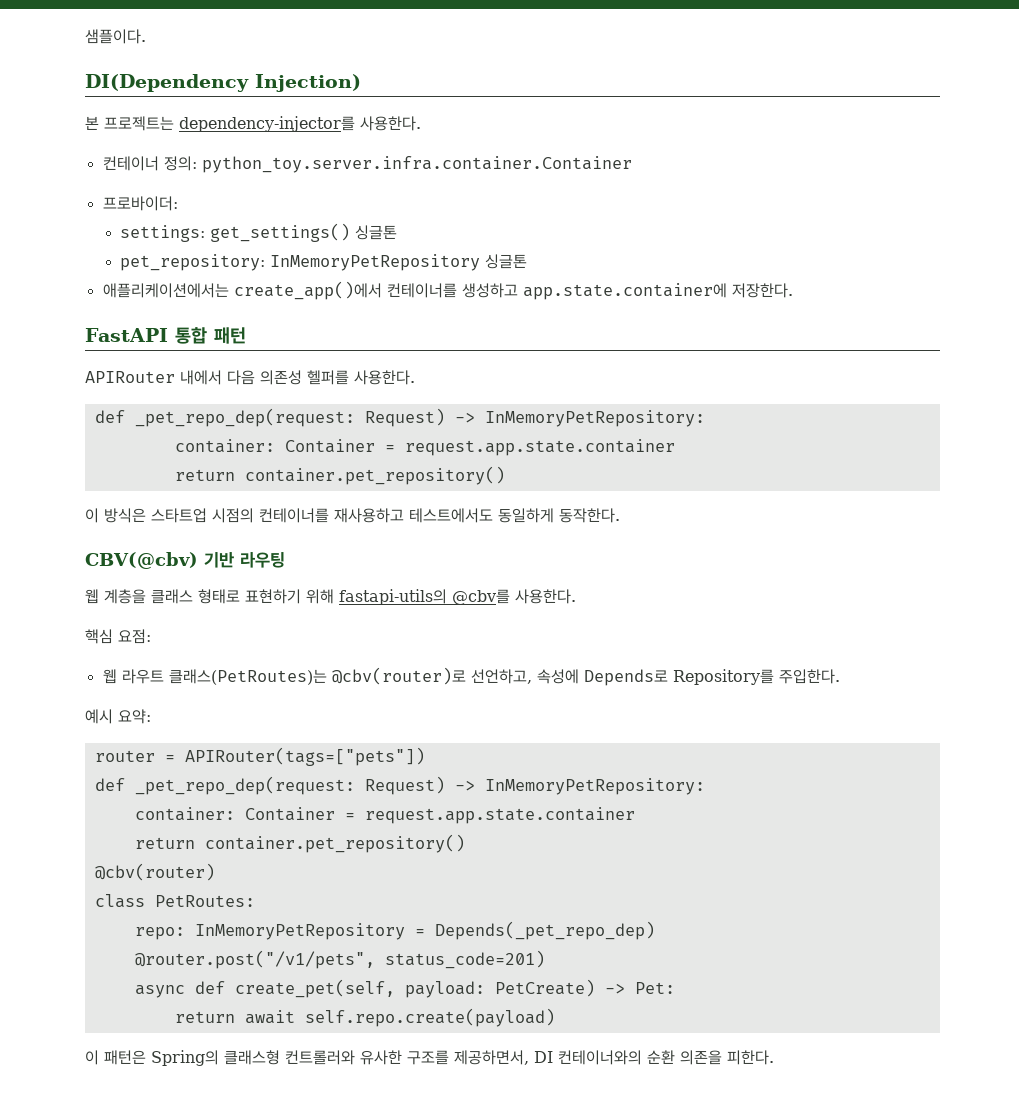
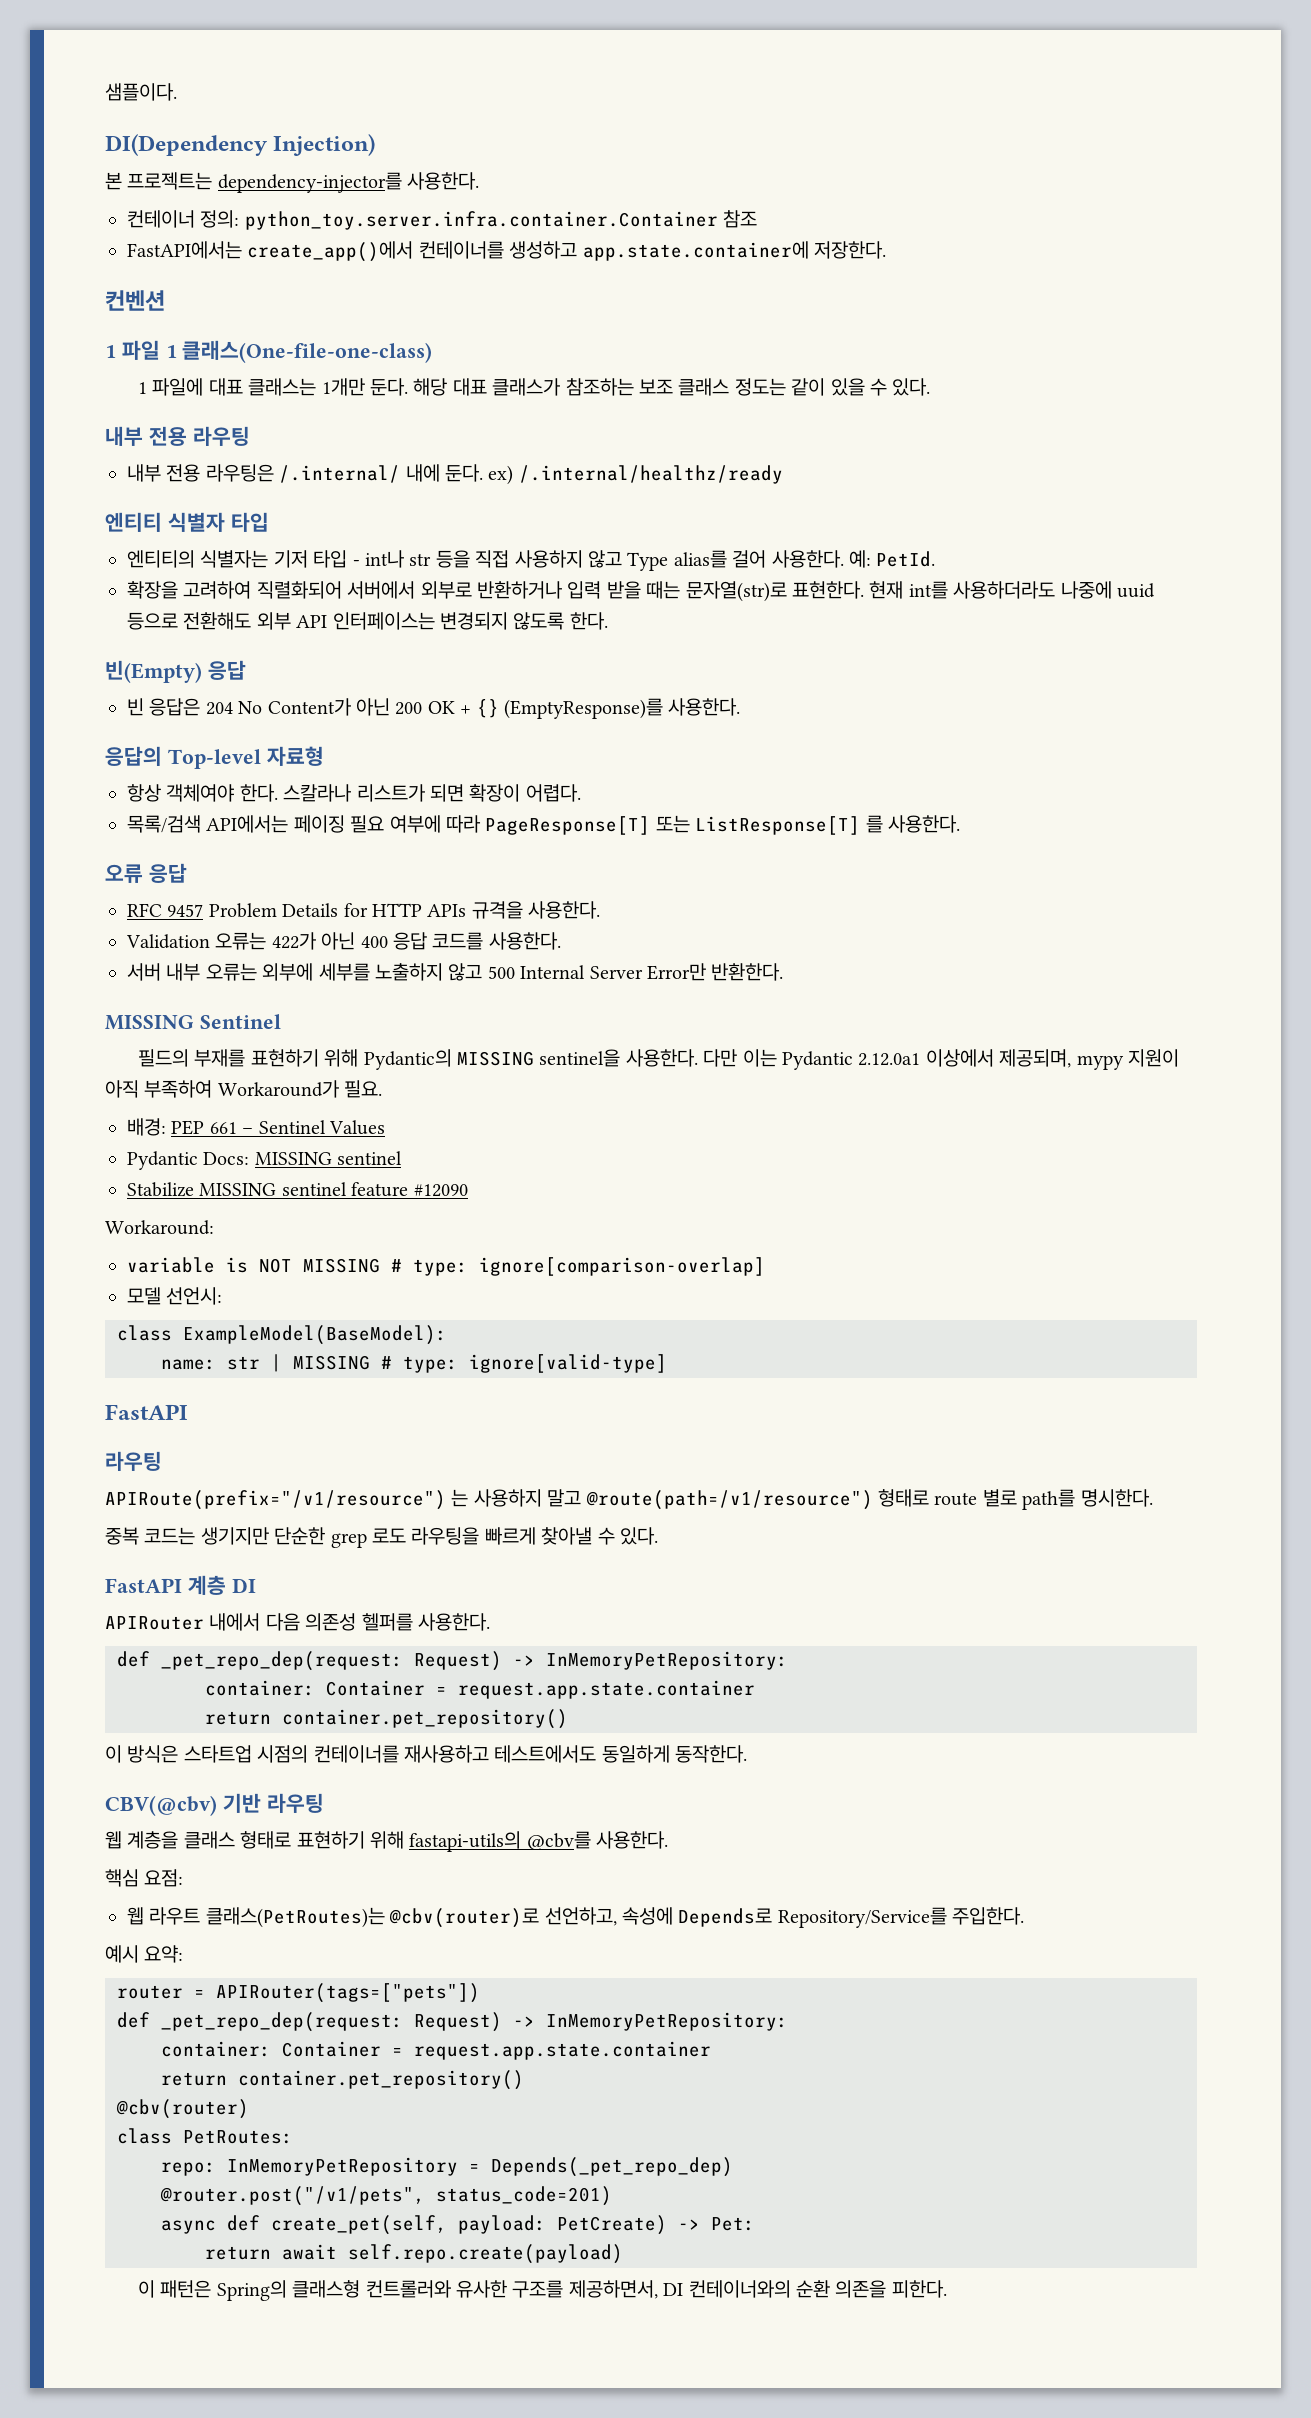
[102,196,178,211] [120,223,398,242] [120,254,528,271] [102,283,229,298] // 프로바이더: // settings: get_settings() 싱글톤 // pet_repository: InMemoryPetRepository 싱글톤 // 애플리케이션에서는 -> [723,210,758,228] [127,241,242,259] 참조 // FastAPI에서는
[85,327,246,344] FastAPI 통합 패턴 -> [105,290,165,311] [105,340,433,363] [138,378,931,396] [105,426,250,446] [127,464,783,485] [105,512,269,532] [127,550,936,571] [127,581,1155,602] [127,612,608,630] [105,660,246,683] [127,698,741,719] [105,746,324,769] [127,784,581,802] [127,815,960,835] [105,863,187,883] [127,901,601,919] [126,932,561,950] [127,963,784,981] [105,1014,281,1030] [138,1049,1180,1070] [105,1080,383,1098] [127,1118,385,1136] [127,1151,403,1170] [127,1182,468,1197] [105,1220,214,1235] [127,1257,765,1276] [127,1287,223,1305] [117,1325,447,1345] [161,1354,667,1373] [105,1404,188,1420] [105,1451,162,1471] [105,1489,1153,1510] [105,1527,658,1548] [105,1575,256,1595] 컨벤션 // 1 파일 1 클래스(One-file-one-class) // 1 파일에 대표 클래스는 1개만 둔다. 해당 대표 클래스가 참조하는 보조 클래스 정도는 같이 있을 수 있다. // 내부 전용 라우팅 // 내부 전용 라우팅은 /.internal/ 내에 둔다. ex) /.internal/healthz/ready // 엔티티 식별자 타입 // 엔티티의 식별자는 기저 타입 - int나 str 등을 직접 사용하지 않고 Type alias를 걸어 사용한다. 예: PetId. // 확장을 고려하여 직렬화되어 서버에서 외부로 반환하거나 입력 받을 때는 문자열(str)로 표현한다. 현재 int를 사용하더라도 나중에 uuid 등으로 전환해도 외부 API 인터페이스는 변경되지 않도록 한다. // 빈(Empty) 응답 // 빈 응답은 204 No Content가 아닌 200 OK + {} (EmptyResponse)를 사용한다. // 응답의 Top-level 자료형 // 항상 객체여야 한다. 스칼라나 리스트가 되면 확장이 어렵다. // 목록/검색 API에서는 페이징 필요 여부에 따라 PageResponse[T] 또는 ListResponse[T] 를 사용한다. // 오류 응답 // RFC 9457 Problem Details for HTTP APIs 규격을 사용한다. // Validation 오류는 422가 아닌 400 응답 코드를 사용한다. // 서버 내부 오류는 외부에 세부를 노출하지 않고 500 Internal Server Error만 반환한다. // MISSING Sentinel // 필드의 부재를 표현하기 위해 Pydantic의 MISSING sentinel을 사용한다. 다만 이는 Pydantic 2.12.0a1 이상에서 제공되며, mypy 지원이 아직 부족하여 Workaround가 필요. // 배경: PEP 661 – Sentinel Values // Pydantic Docs: MISSING sentinel // Stabilize MISSING sentinel feature #12090 // Workaround: // variable is NOT MISSING # type: ignore[comparison-overlap] // 모델 선언시: // class ExampleModel(BaseModel): // name: str | MISSING # type: ignore[valid-type] // FastAPI // 라우팅 // APIRoute(prefix="/v1/resource") 는 사용하지 말고 @route(path=/v1/resource") 형태로 route 별로 path를 명시한다. // 중복 코드는 생기지만 단순한 grep 로도 라우팅을 빠르게 찾아낼 수 있다. // FastAPI 계층 DI
[672,669,774,685] Repository를 -> [777,1907,947,1928] Repository/Service를

